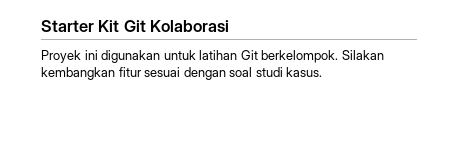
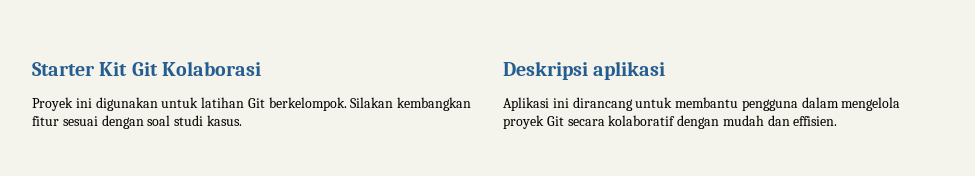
(323, 72) none -> [503,61,666,80] [503,97,901,111] [503,115,838,129] // Deskripsi aplikasi // Aplikasi ini dirancang untuk membantu pengguna dalam mengelola proyek Git secara kolaboratif dengan mudah dan effisien.

